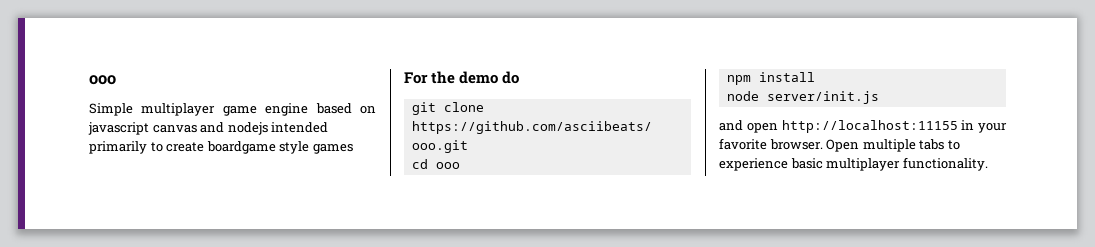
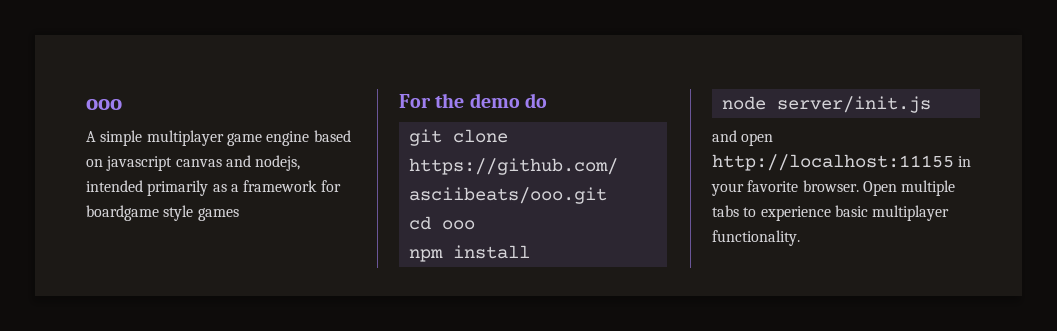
[89,75,116,85] [89,103,133,116] ooo // Simple -> [86,99,122,110] [86,130,143,146] ooo // A simple
[227,122,268,135] nodejs -> [255,155,301,171] nodejs,
[150,142,205,152] to create -> [212,180,341,192] as a framework for

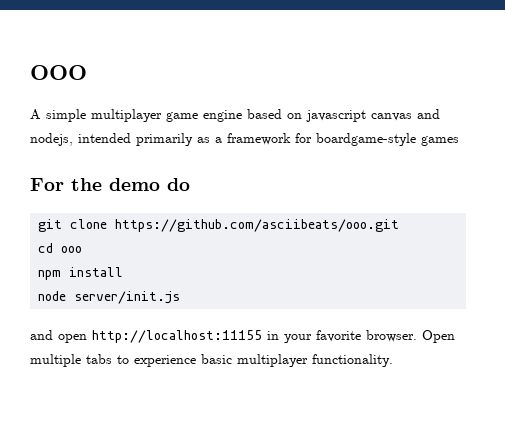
[86,99,122,110] ooo -> [30,65,87,80] OOO
[86,205,194,221] boardgame style -> [316,133,416,146] boardgame-style

